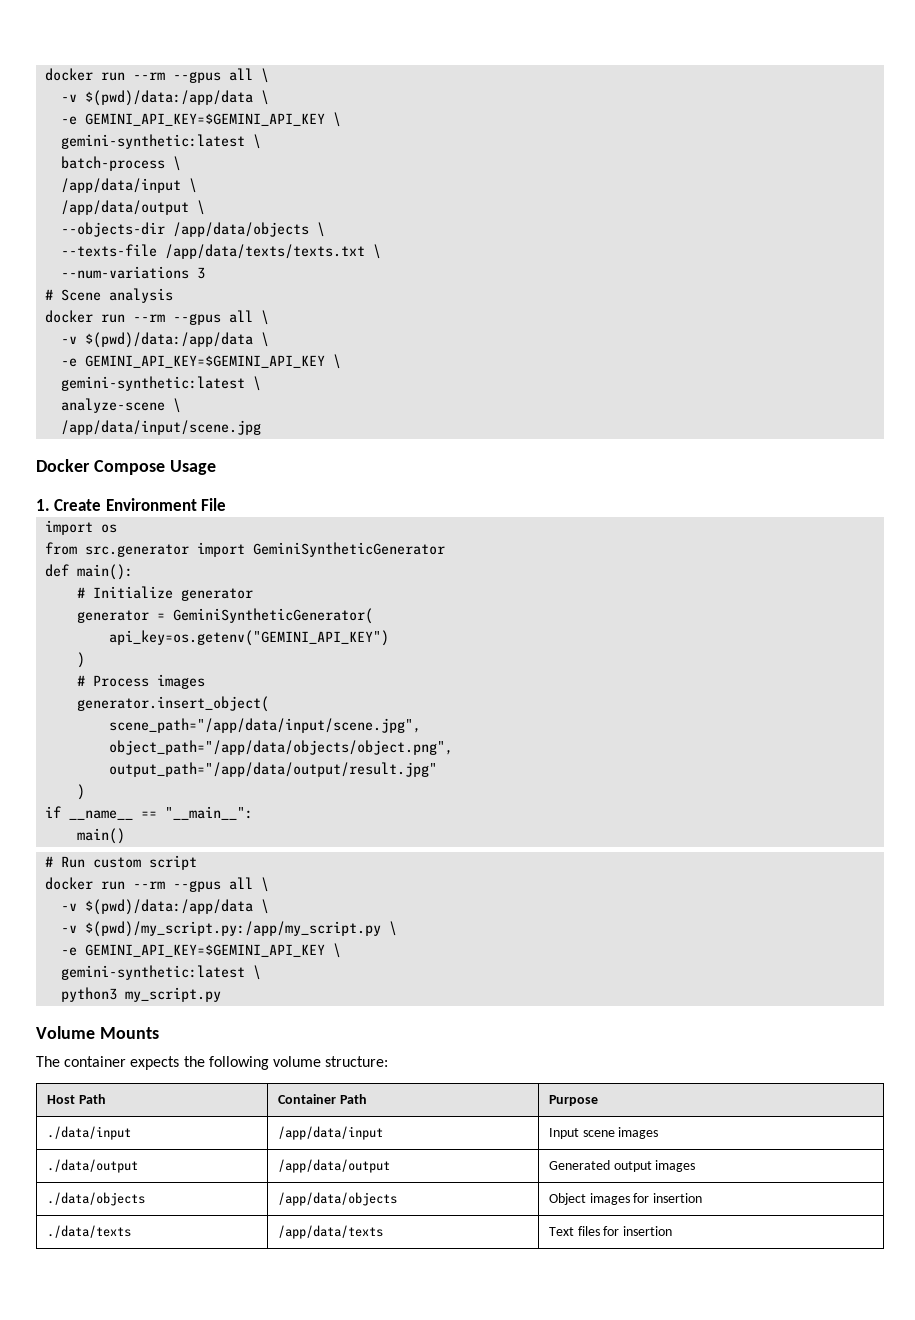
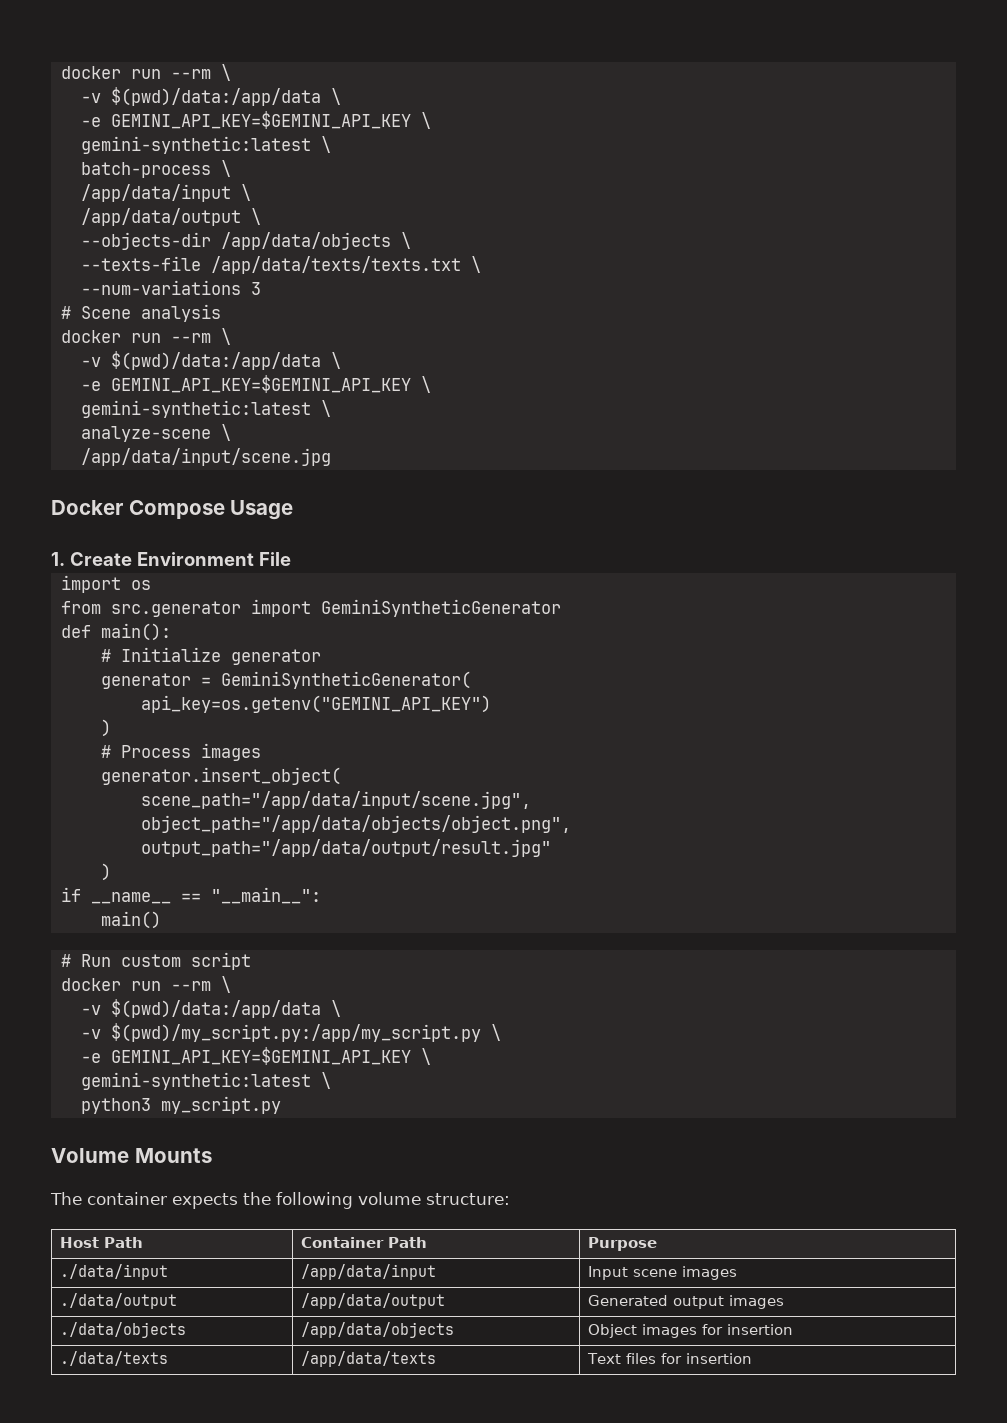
[45,68,254,83] docker run --rm --gpus all -> [60,66,211,79] docker run --rm
[173,310,254,325] --gpus all -> (211, 338) none
[173,877,254,892] --gpus all -> (211, 986) none

